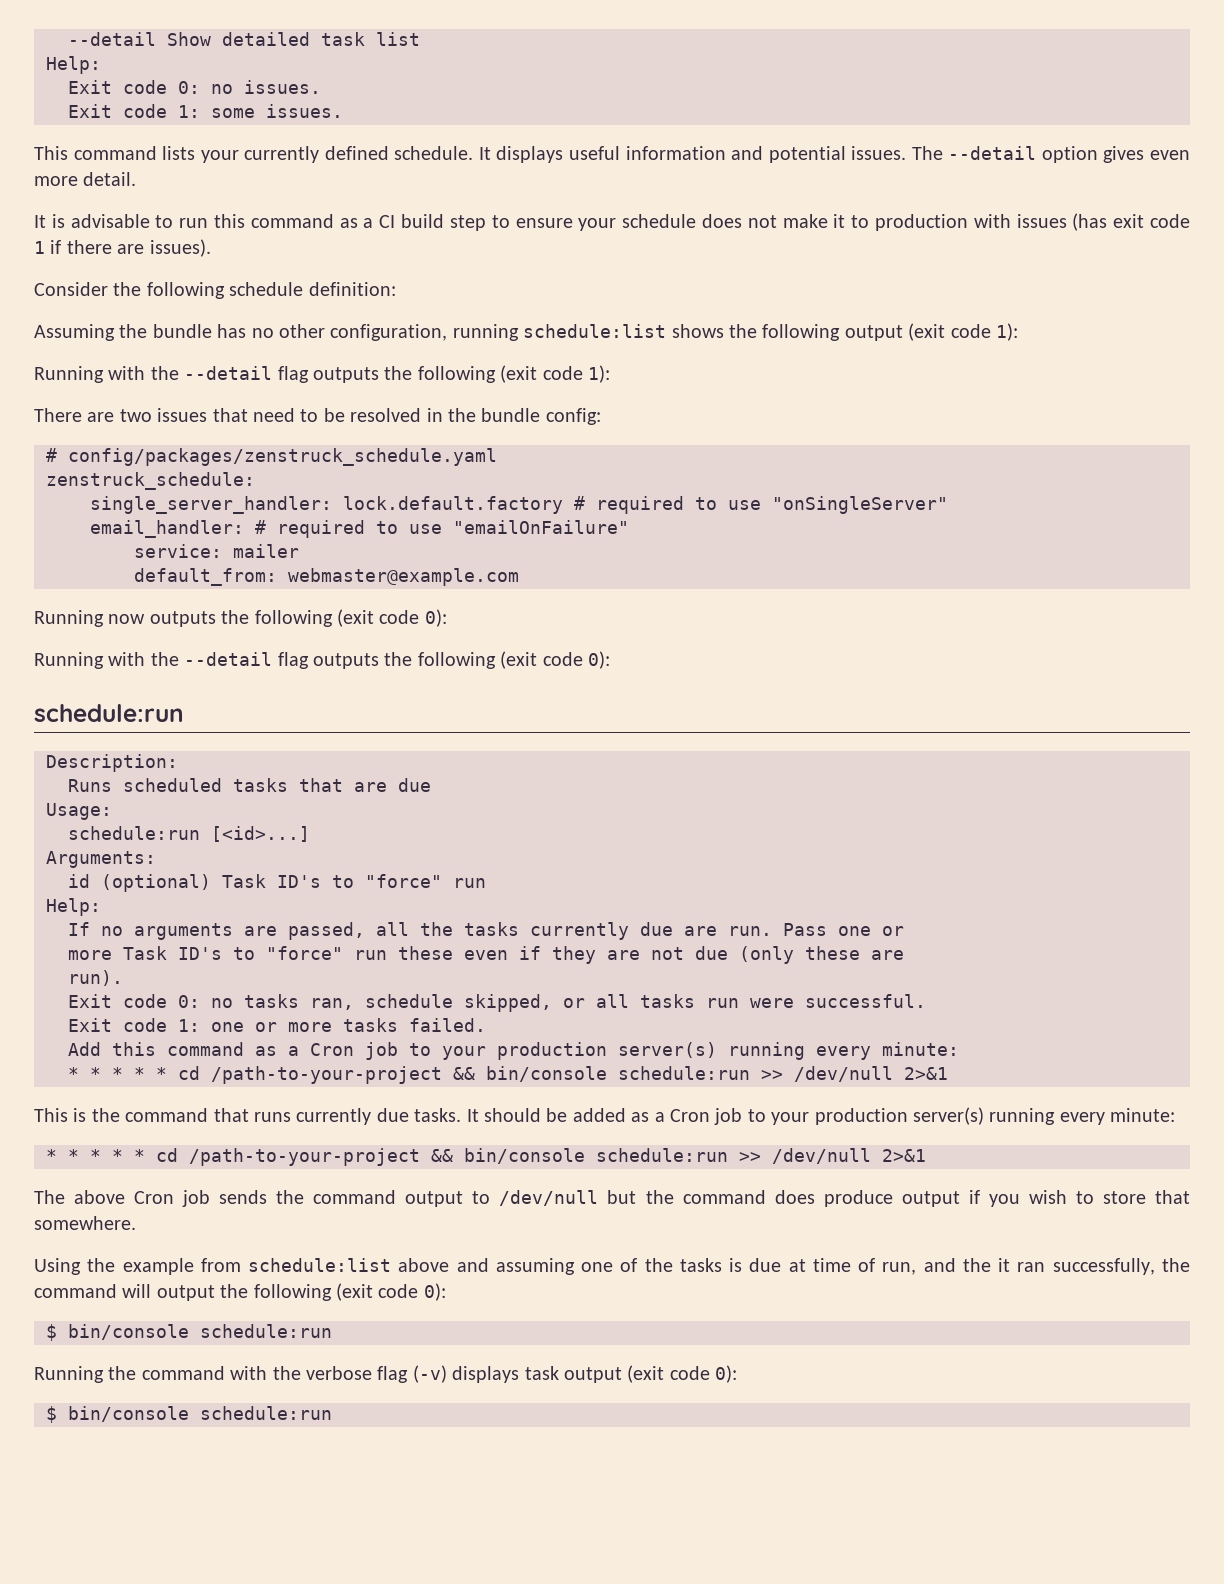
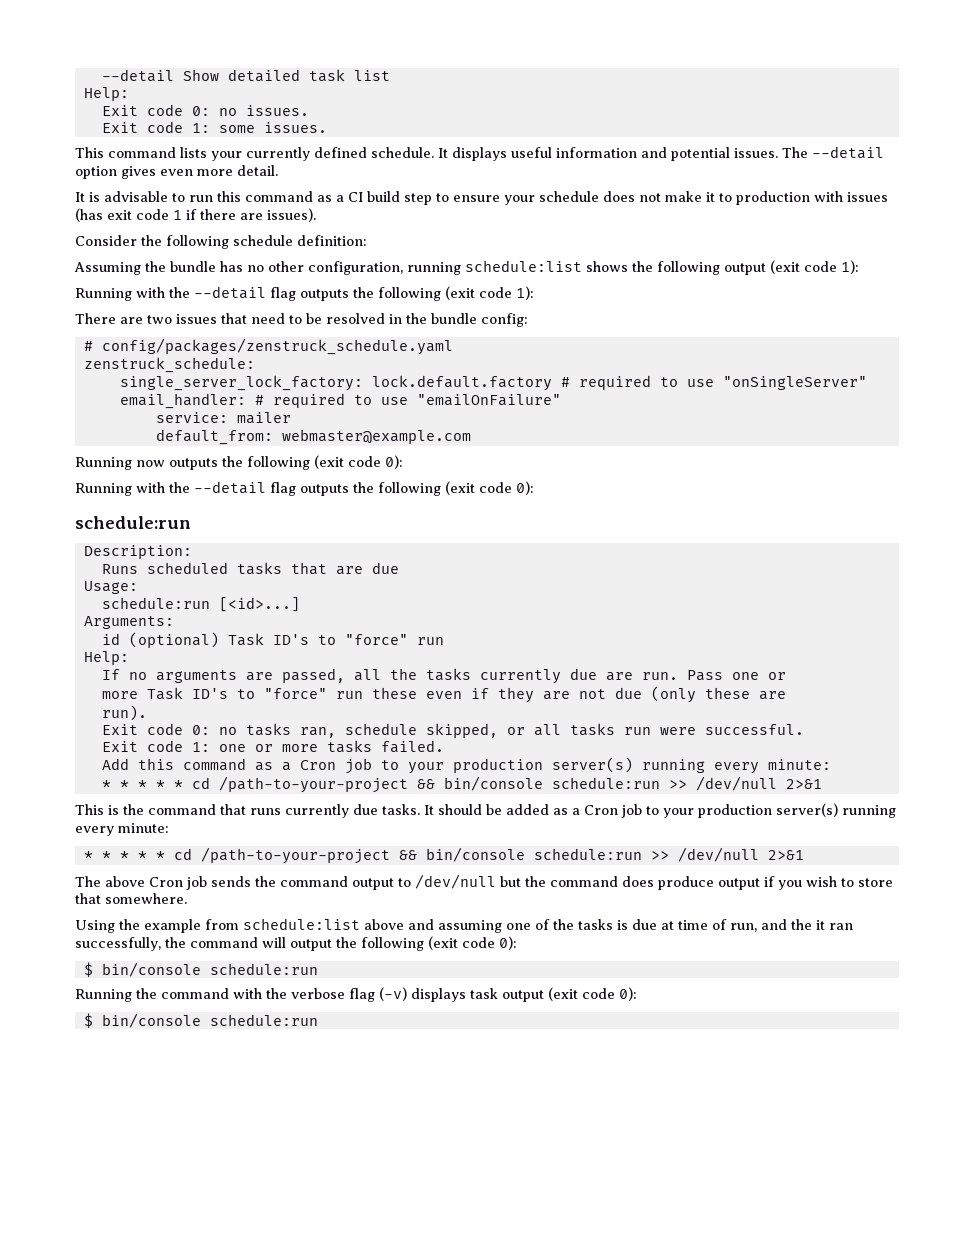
[90,496,332,514] single_server_handler: -> [119,375,363,391] single_server_lock_factory:

